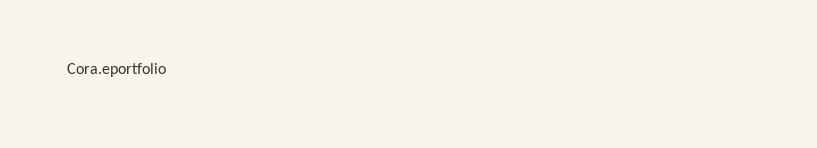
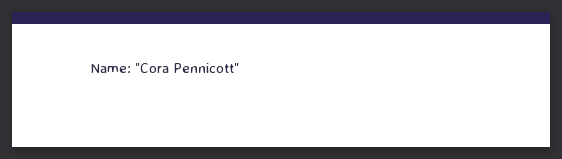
[67,63,166,77] Cora.eportfolio -> [91,63,239,73] Name: "Cora Pennicott"

